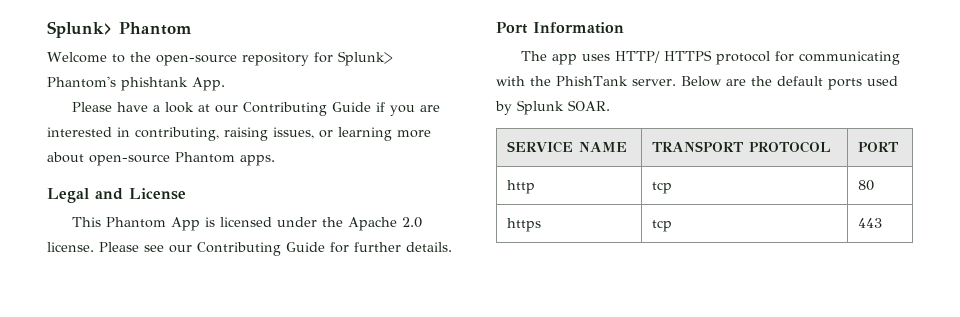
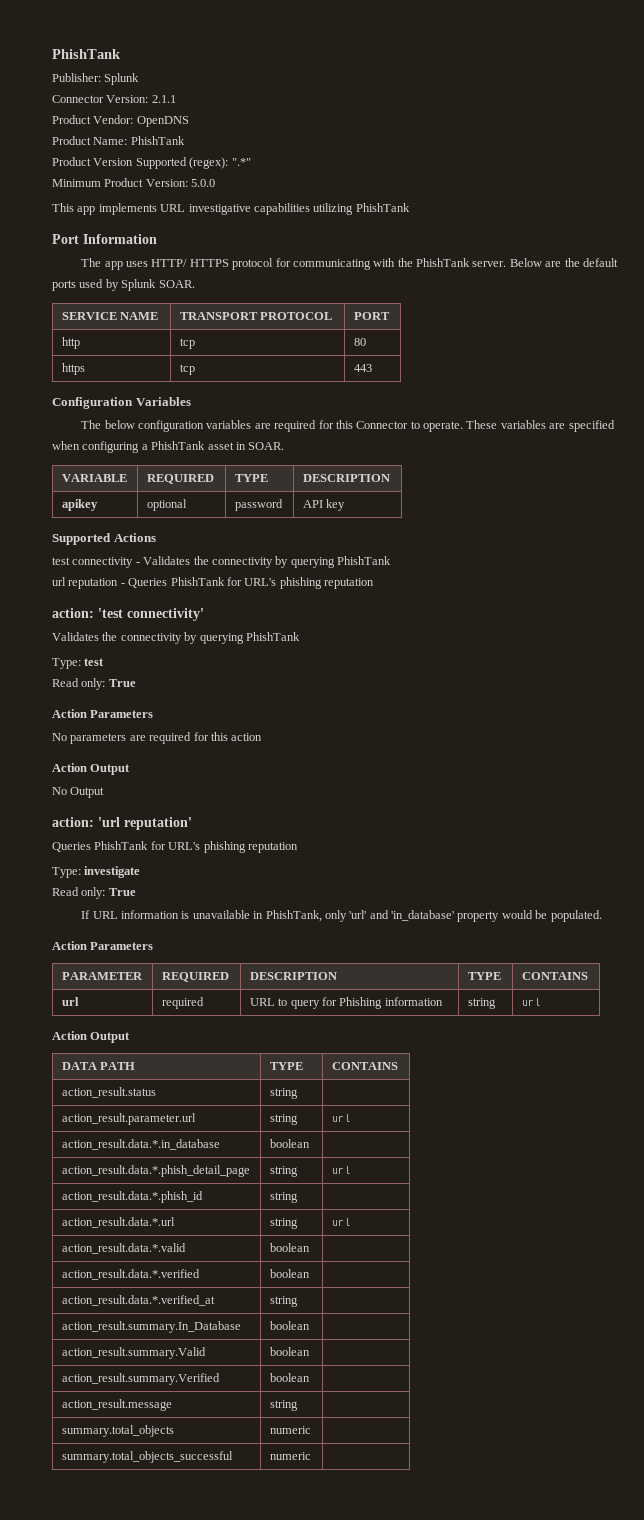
[47,21,192,38] [47,51,393,66] [47,76,225,91] [71,102,440,116] [47,127,431,141] [47,152,275,166] [47,188,186,203] [71,217,422,231] [47,242,452,256] Splunk> Phantom // Welcome to the open-source repository for Splunk> Phantom's phishtank App. // Please have a look at our Contributing Guide if you are interested in contributing, raising issues, or learning more about open-source Phantom apps. // Legal and License // This Phantom App is licensed under the Apache 2.0 license. Please see our Contributing Guide for further details. -> [52,49,121,59] [52,73,140,85] [52,95,176,103] [52,115,189,127] [52,136,185,145] [52,157,251,169] [52,178,216,187] [52,203,410,215] PhishTank // Publisher: Splunk // Connector Version: 2.1.1 // Product Vendor: OpenDNS // Product Name: PhishTank // Product Version Supported (regex): ".*" // Minimum Product Version: 5.0.0 // This app implements URL investigative capabilities utilizing PhishTank
(882, 223) none -> [52,397,191,409] [81,420,615,432] [52,441,285,453] [61,474,127,482] [146,474,214,484] [234,474,268,482] [302,474,390,482] [61,499,98,511] [146,499,187,511] [234,499,283,511] [302,499,346,511] [52,533,156,545] [52,556,391,568] [52,577,374,589] [52,608,204,621] [52,632,300,644] [52,658,105,669] [52,678,136,690] [52,709,154,718] [52,732,263,744] [52,763,131,775] [52,787,105,798] [52,817,192,830] [52,841,298,853] [52,866,141,878] [52,887,136,899] [81,910,602,922] [52,941,154,950] [61,972,143,980] [161,972,229,982] [249,972,337,980] [467,972,501,980] [521,972,588,980] [61,997,79,1006] [161,997,204,1009] [249,997,443,1009] [467,998,496,1009] [521,998,540,1006] [52,1031,131,1043] [61,1062,136,1070] [269,1062,303,1070] [331,1062,398,1070] [61,1087,156,1098] [269,1088,298,1099] [61,1113,196,1125] [269,1114,298,1125] [331,1114,350,1122] [61,1139,220,1150] [269,1139,310,1148] [61,1165,250,1177] [269,1166,298,1177] [331,1166,350,1174] [61,1191,203,1203] [269,1192,298,1203] [61,1217,175,1228] [269,1218,298,1229] [331,1218,350,1226] [61,1243,186,1254] [269,1243,310,1252] [61,1269,200,1280] [269,1269,310,1278] [61,1295,215,1306] [269,1296,298,1307] [61,1321,241,1333] [269,1321,310,1330] [61,1347,206,1359] [269,1347,310,1356] [61,1373,220,1385] [269,1373,310,1382] [61,1399,172,1411] [269,1400,298,1411] [61,1425,174,1437] [269,1426,311,1434] [61,1451,233,1463] [269,1452,311,1460] // Configuration Variables // The below configuration variables are required for this Connector to operate. These variables are specified when configuring a PhishTank asset in SOAR. // VARIABLE | REQUIRED | TYPE | DESCRIPTION // apikey | optional | password | API key // Supported Actions // test connectivity - Validates the connectivity by querying PhishTank // url reputation - Queries PhishTank for URL's phishing reputation // action: 'test connectivity' // Validates the connectivity by querying PhishTank // Type: test // Read only: True // Action Parameters // No parameters are required for this action // Action Output // No Output // action: 'url reputation' // Queries PhishTank for URL's phishing reputation // Type: investigate // Read only: True // If URL information is unavailable in PhishTank, only 'url' and 'in_database' property would be populated. // Action Parameters // PARAMETER | REQUIRED | DESCRIPTION | TYPE | CONTAINS // url | required | URL to query for Phishing information | string | url // Action Output // DATA PATH | TYPE | CONTAINS // action_result.status | string | // action_result.parameter.url | string | url // action_result.data.*.in_database | boolean | // action_result.data.*.phish_detail_page | string | url // action_result.data.*.phish_id | string | // action_result.data.*.url | string | url // action_result.data.*.valid | boolean | // action_result.data.*.verified | boolean | // action_result.data.*.verified_at | string | // action_result.summary.In_Database | boolean | // action_result.summary.Valid | boolean | // action_result.summary.Verified | boolean | // action_result.message | string | // summary.total_objects | numeric | // summary.total_objects_successful | numeric |

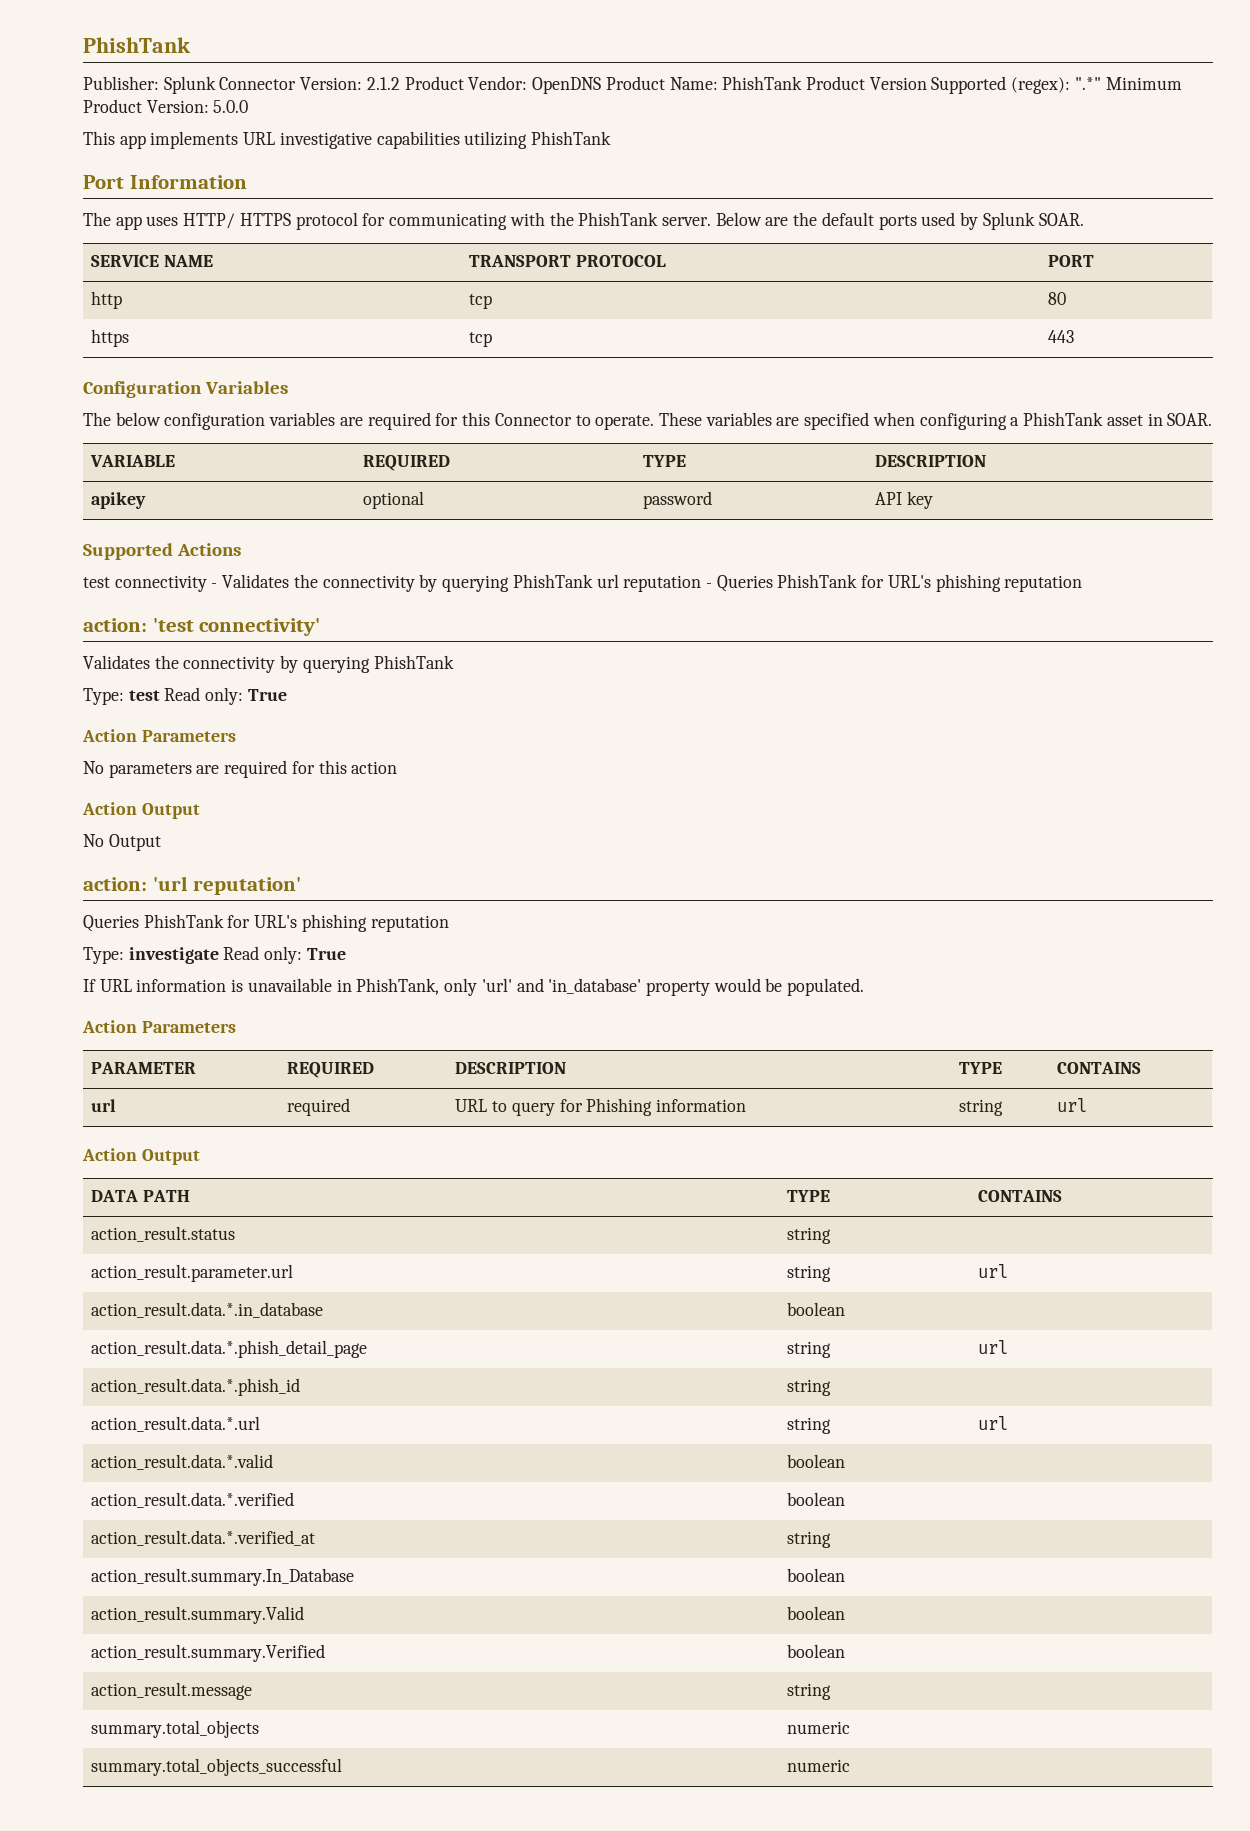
(140, 79) // -> (216, 85) none
[151,95,176,103] 2.1.1 // -> [366,77,400,90] 2.1.2
(189, 121) // -> (602, 85) none
(185, 140) // -> (803, 83) none
(251, 162) // -> (1101, 83) none
(391, 560) // -> (593, 581) none
(105, 662) // -> (160, 695) none
(141, 872) // -> (219, 955) none

